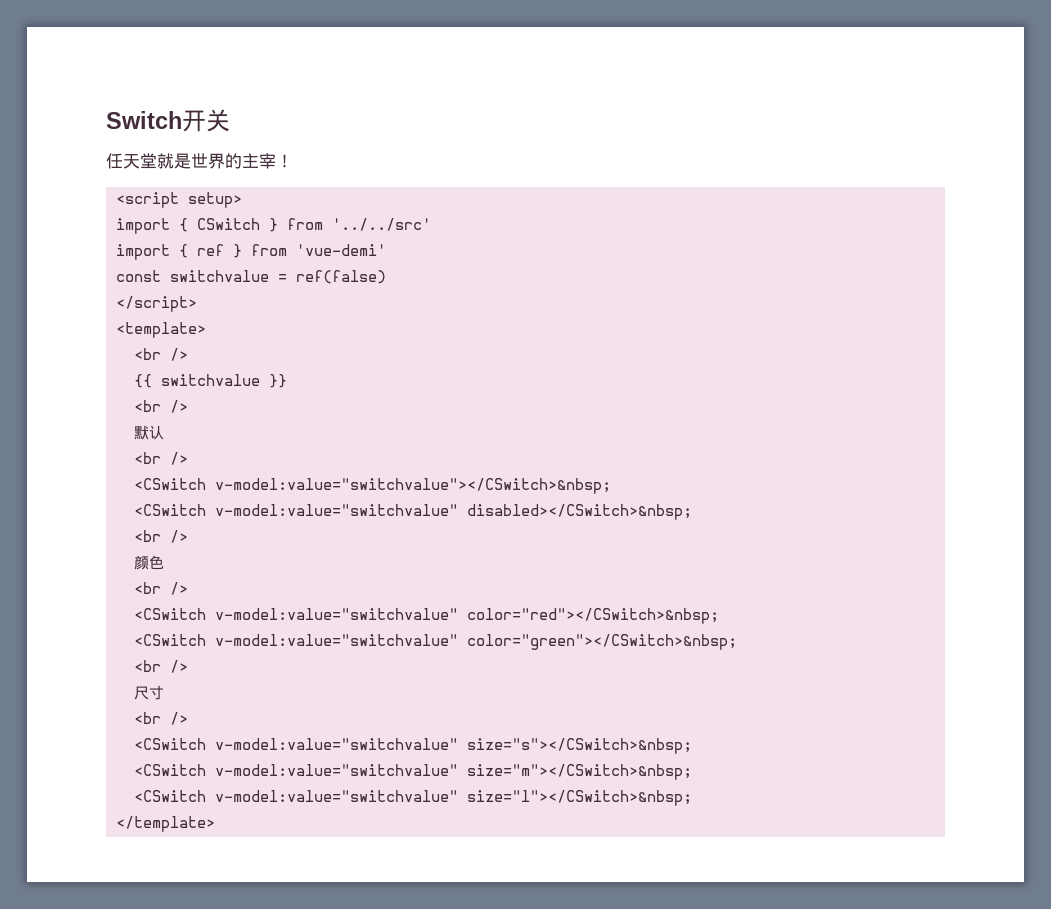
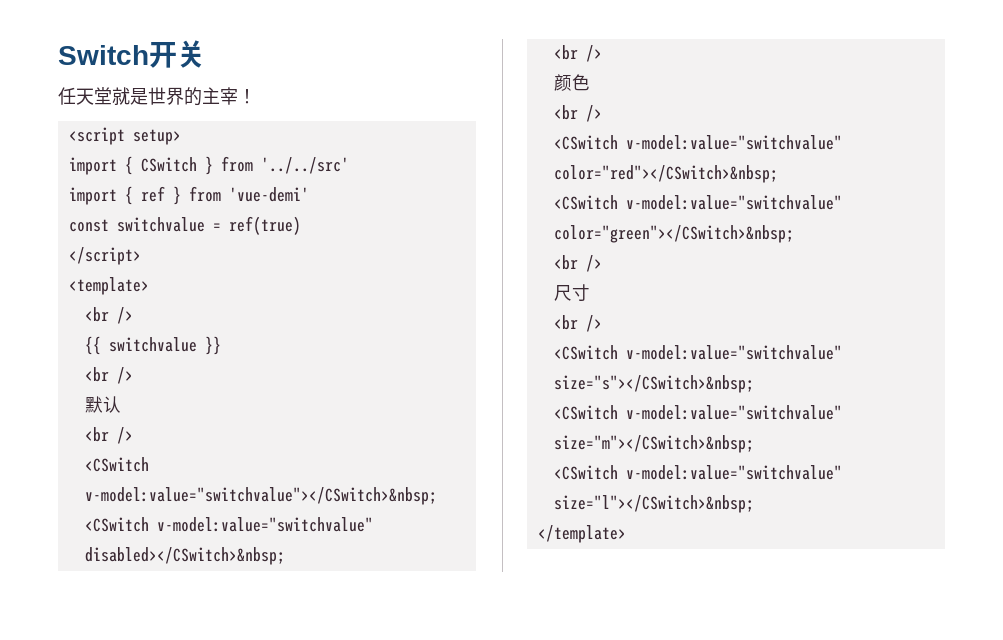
[296,270,387,284] ref(false) -> [228,216,301,235] ref(true)

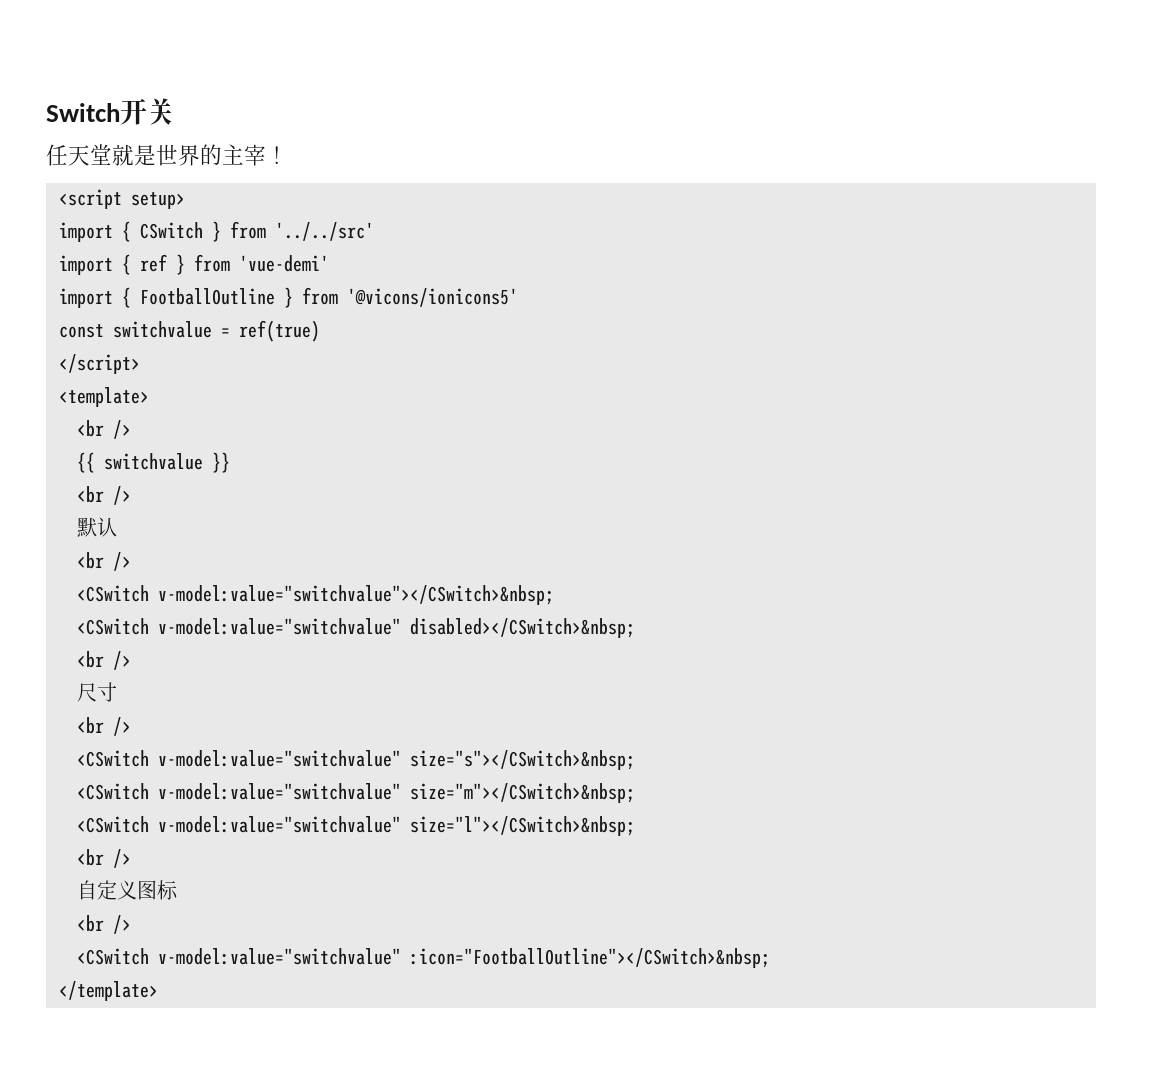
(309, 194) none -> [58,287,518,308] // import { FootballOutline } from '@vicons/ionicons5'
[553,74,590,91] [553,105,602,122] [553,135,842,150] [553,165,778,183] [553,195,842,210] [553,225,794,243] [553,255,602,272] // 颜色 // <br /> // <CSwitch v-model:value="switchvalue" color="red"></CSwitch>&nbsp; // <CSwitch v-model:value="switchvalue" color="green"></CSwitch>&nbsp; // <br /> -> (131, 660) none
(754, 504) none -> [76,849,131,868] [76,880,178,900] [76,915,131,934] [76,948,770,968] // <br /> // 自定义图标 // <br /> // <CSwitch v-model:value="switchvalue" :icon="FootballOutline"></CSwitch>&nbsp;

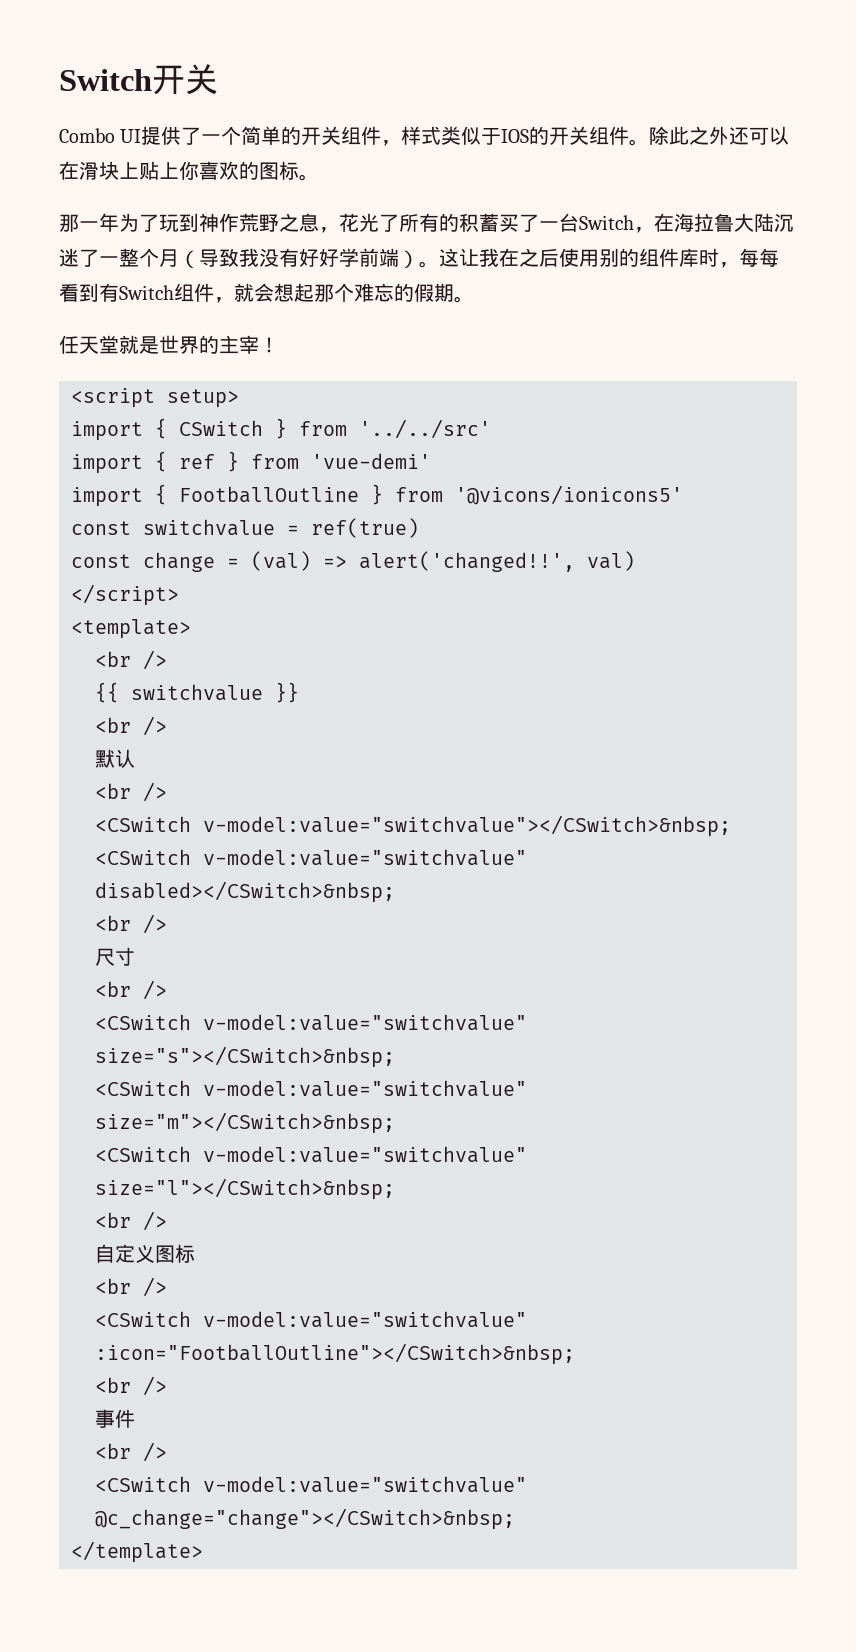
(174, 111) none -> [59,126,790,146] [59,161,319,181] [59,213,794,233] [59,248,779,269] [59,283,474,303] // Combo UI提供了一个简单的开关组件，样式类似于IOS的开关组件。除此之外还可以在滑块上贴上你喜欢的图标。 // 那一年为了玩到神作荒野之息，花光了所有的积蓄买了一台Switch，在海拉鲁大陆沉迷了一整个月（导致我没有好好学前端）。这让我在之后使用别的组件库时，每每看到有Switch组件，就会想起那个难忘的假期。
(320, 331) none -> [71,551,635,572] // const change = (val) => alert('changed!!', val)
(770, 958) none -> [95,1376,167,1396] [95,1409,135,1428] [95,1442,167,1462] [95,1476,527,1493] [95,1508,515,1530] // <br /> // 事件 // <br /> // <CSwitch v-model:value="switchvalue" @c_change="change"></CSwitch>&nbsp;

